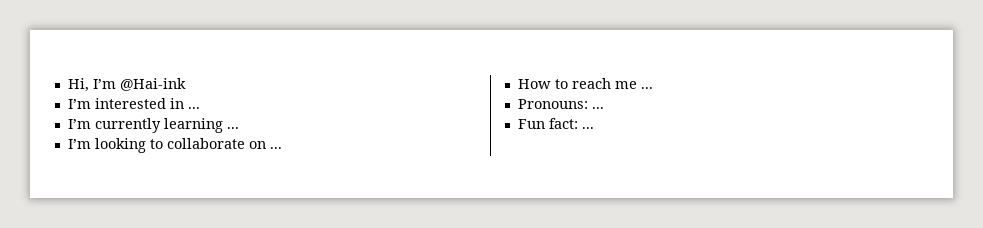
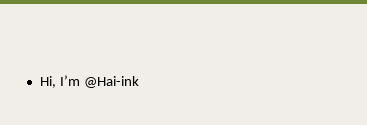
[67,98,200,109] [67,118,239,133] [67,138,282,153] [517,78,653,89] [517,99,604,109] [517,118,594,129] // I’m interested in ... // I’m currently learning ... // I’m looking to collaborate on ... // How to reach me ... // Pronouns: ... // Fun fact: ... -> (139, 82) none

